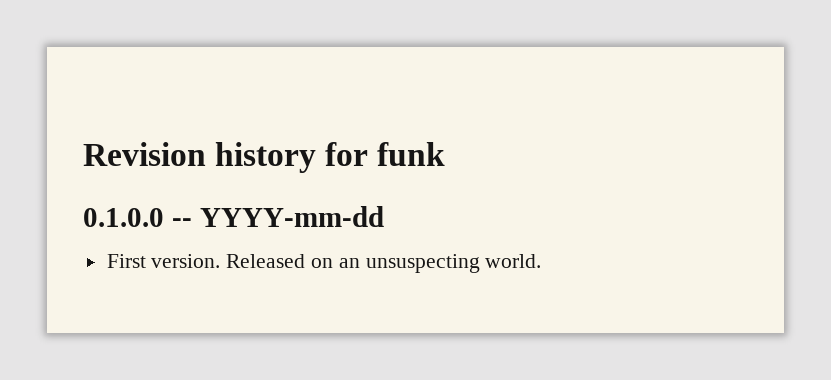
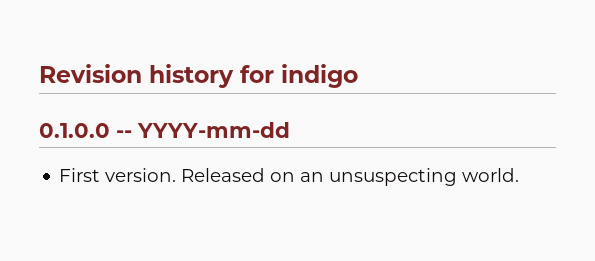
[377,142,446,166] funk -> [281,64,358,88] indigo

